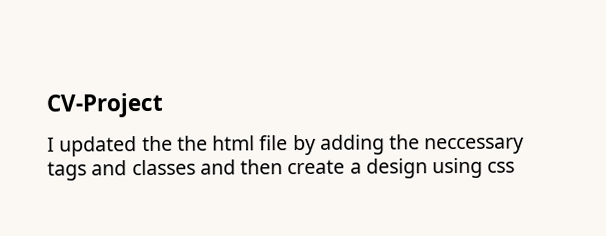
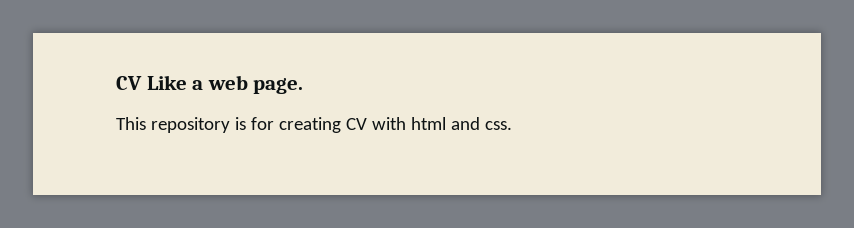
[46,92,163,118] [47,134,525,157] [47,157,516,181] CV-Project // I updated the the html file by adding the neccessary tags and classes and then create a design using css -> [116,75,304,94] [116,117,512,133] CV Like a web page. // This repository is for creating CV with html and css.

